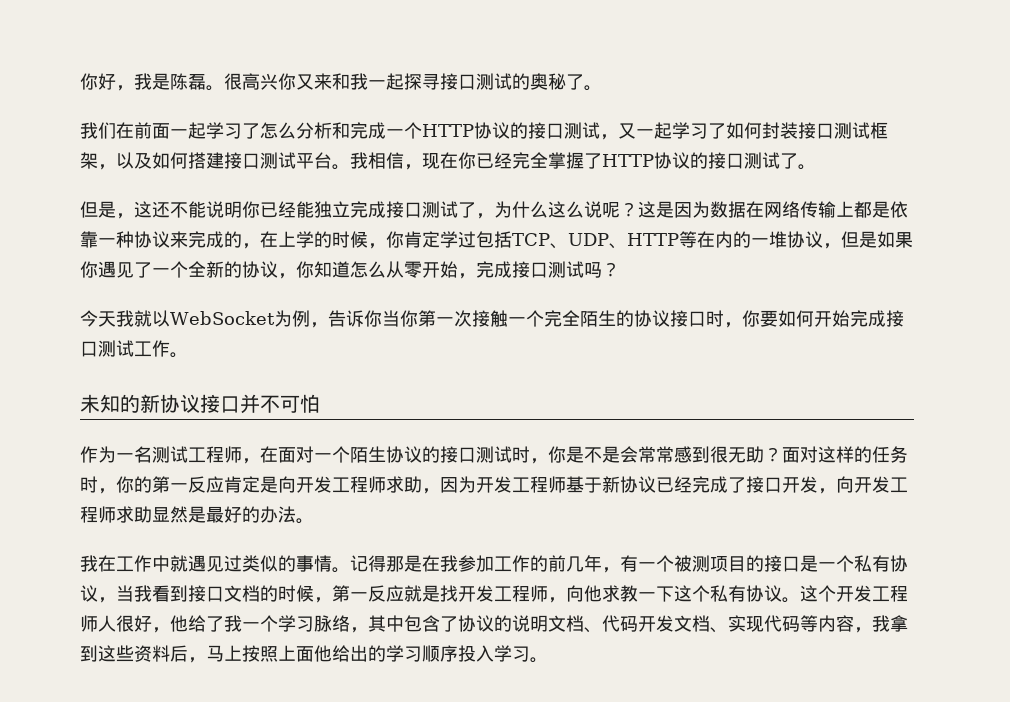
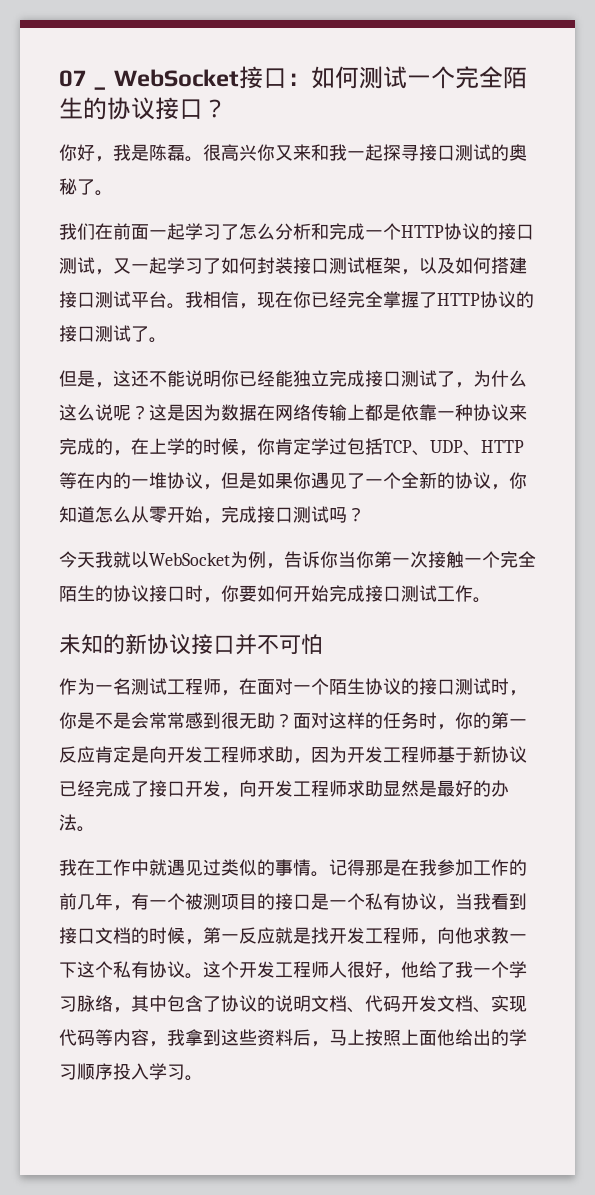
(80, 81) none -> [59,66,527,90] [59,97,227,120] 07 _ WebSocket接口：如何测试一个完全陌生的协议接口？ //

